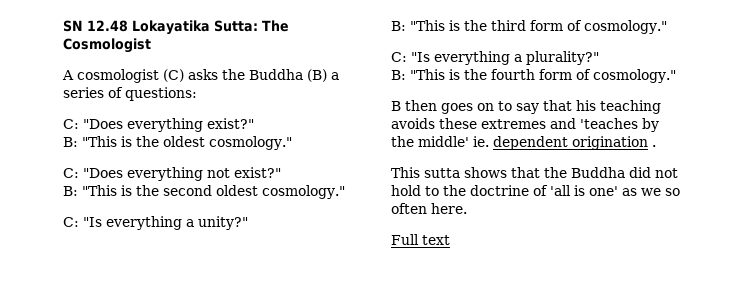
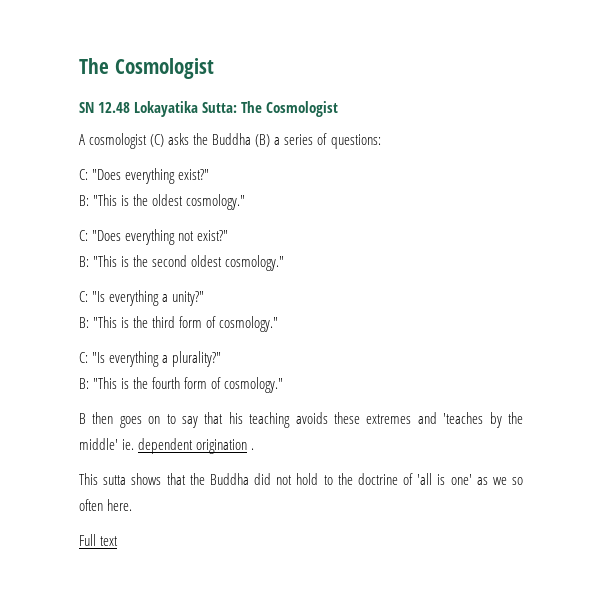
(63, 26) none -> [79,58,214,79] The Cosmologist //

